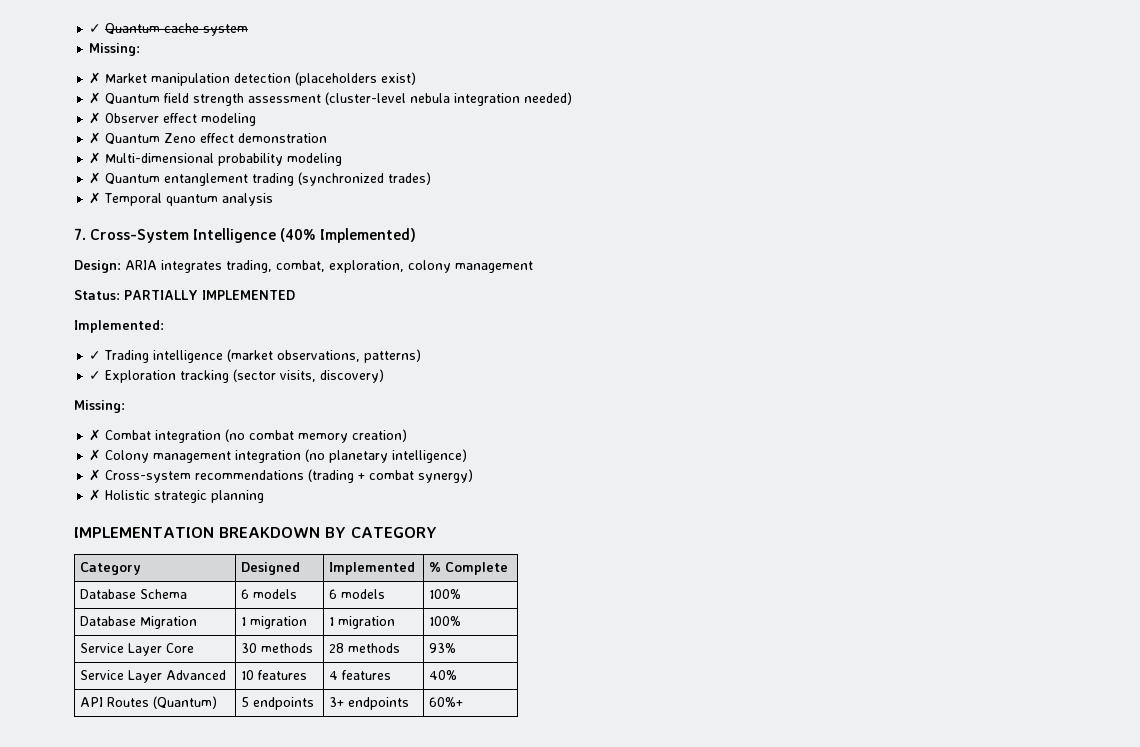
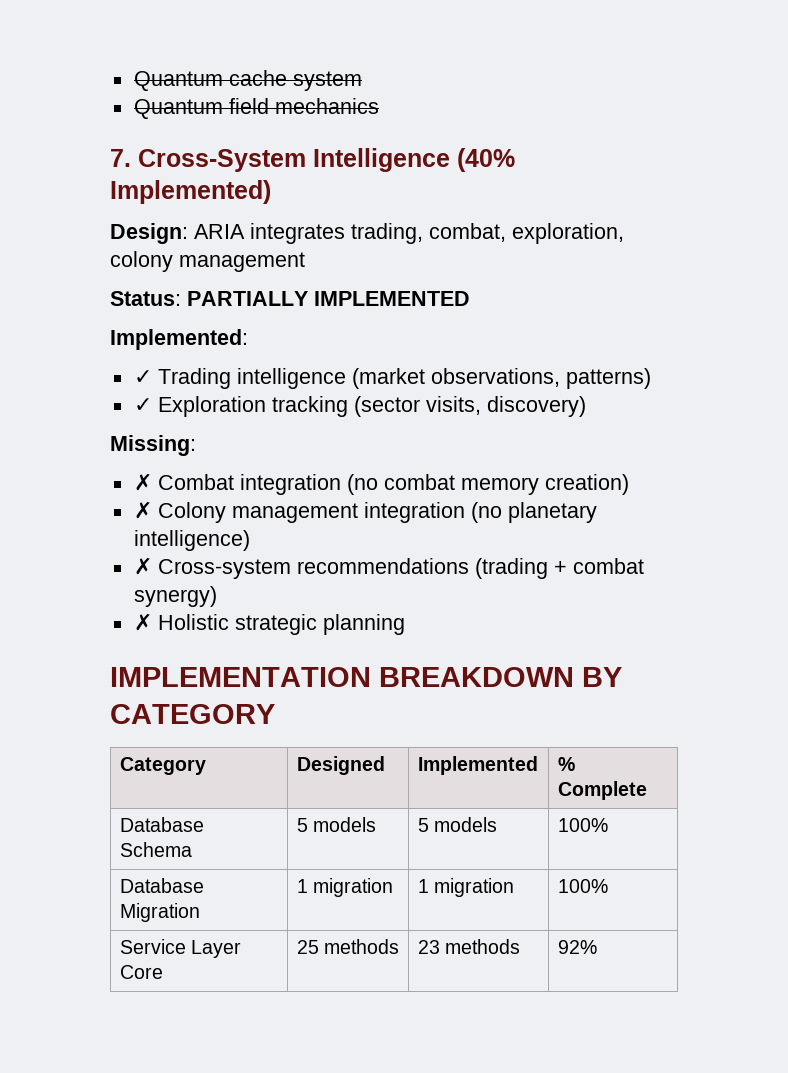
[89,24,102,33] ✓ -> (133, 81) none
[89,43,141,56] [89,72,417,86] [89,92,573,106] [89,112,257,126] [89,132,328,145] [89,152,343,166] [89,172,432,186] [89,192,274,206] Missing: // ✗ Market manipulation detection (placeholders exist) // ✗ Quantum field strength assessment (cluster-level nebula integration needed) // ✗ Observer effect modeling // ✗ Quantum Zeno effect demonstration // ✗ Multi-dimensional probability modeling // ✗ Quantum entanglement trading (synchronized trades) // ✗ Temporal quantum analysis -> [133,98,379,119] Quantum field mechanics
[241,589,298,599] [329,589,338,599] 6 models | 6 -> [296,817,376,832] [417,818,429,832] 5 models | 5
[241,643,314,653] [329,643,401,653] [429,643,457,653] [80,670,227,683] [241,670,308,680] [329,670,392,680] [429,670,458,680] [80,696,218,709] [241,697,315,710] [329,697,410,710] [429,697,464,707] 30 methods | 28 methods | 93% // Service Layer Advanced | 10 features | 4 features | 40% // API Routes (Quantum) | 5 endpoints | 3+ endpoints | 60%+ -> [296,939,399,954] [417,939,520,954] [557,940,597,954] 25 methods | 23 methods | 92%

